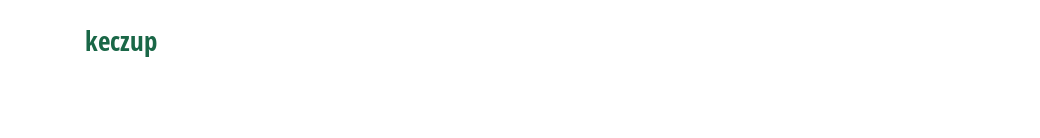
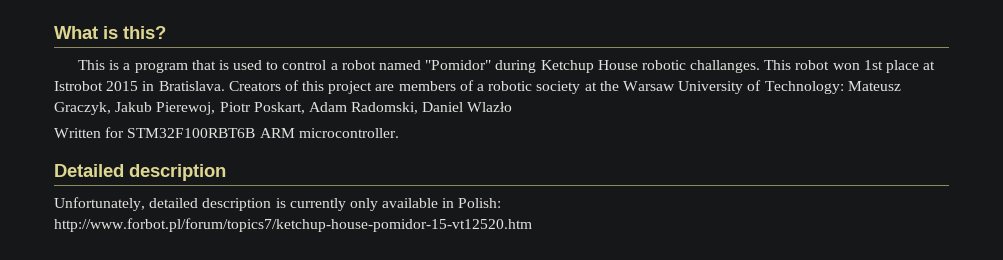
[85,30,157,57] keczup -> [54,26,166,39] [77,60,936,73] [54,80,901,94] [54,102,513,115] [54,127,399,138] [54,164,226,181] [54,197,502,211] [54,218,532,232] What is this? // This is a program that is used to control a robot named "Pomidor" during Ketchup House robotic challanges. This robot won 1st place at Istrobot 2015 in Bratislava. Creators of this project are members of a robotic society at the Warsaw University of Technology: Mateusz Graczyk, Jakub Pierewoj, Piotr Poskart, Adam Radomski, Daniel Wlazło // Written for STM32F100RBT6B ARM microcontroller. // Detailed description // Unfortunately, detailed description is currently only available in Polish: http://www.forbot.pl/forum/topics7/ketchup-house-pomidor-15-vt12520.htm

